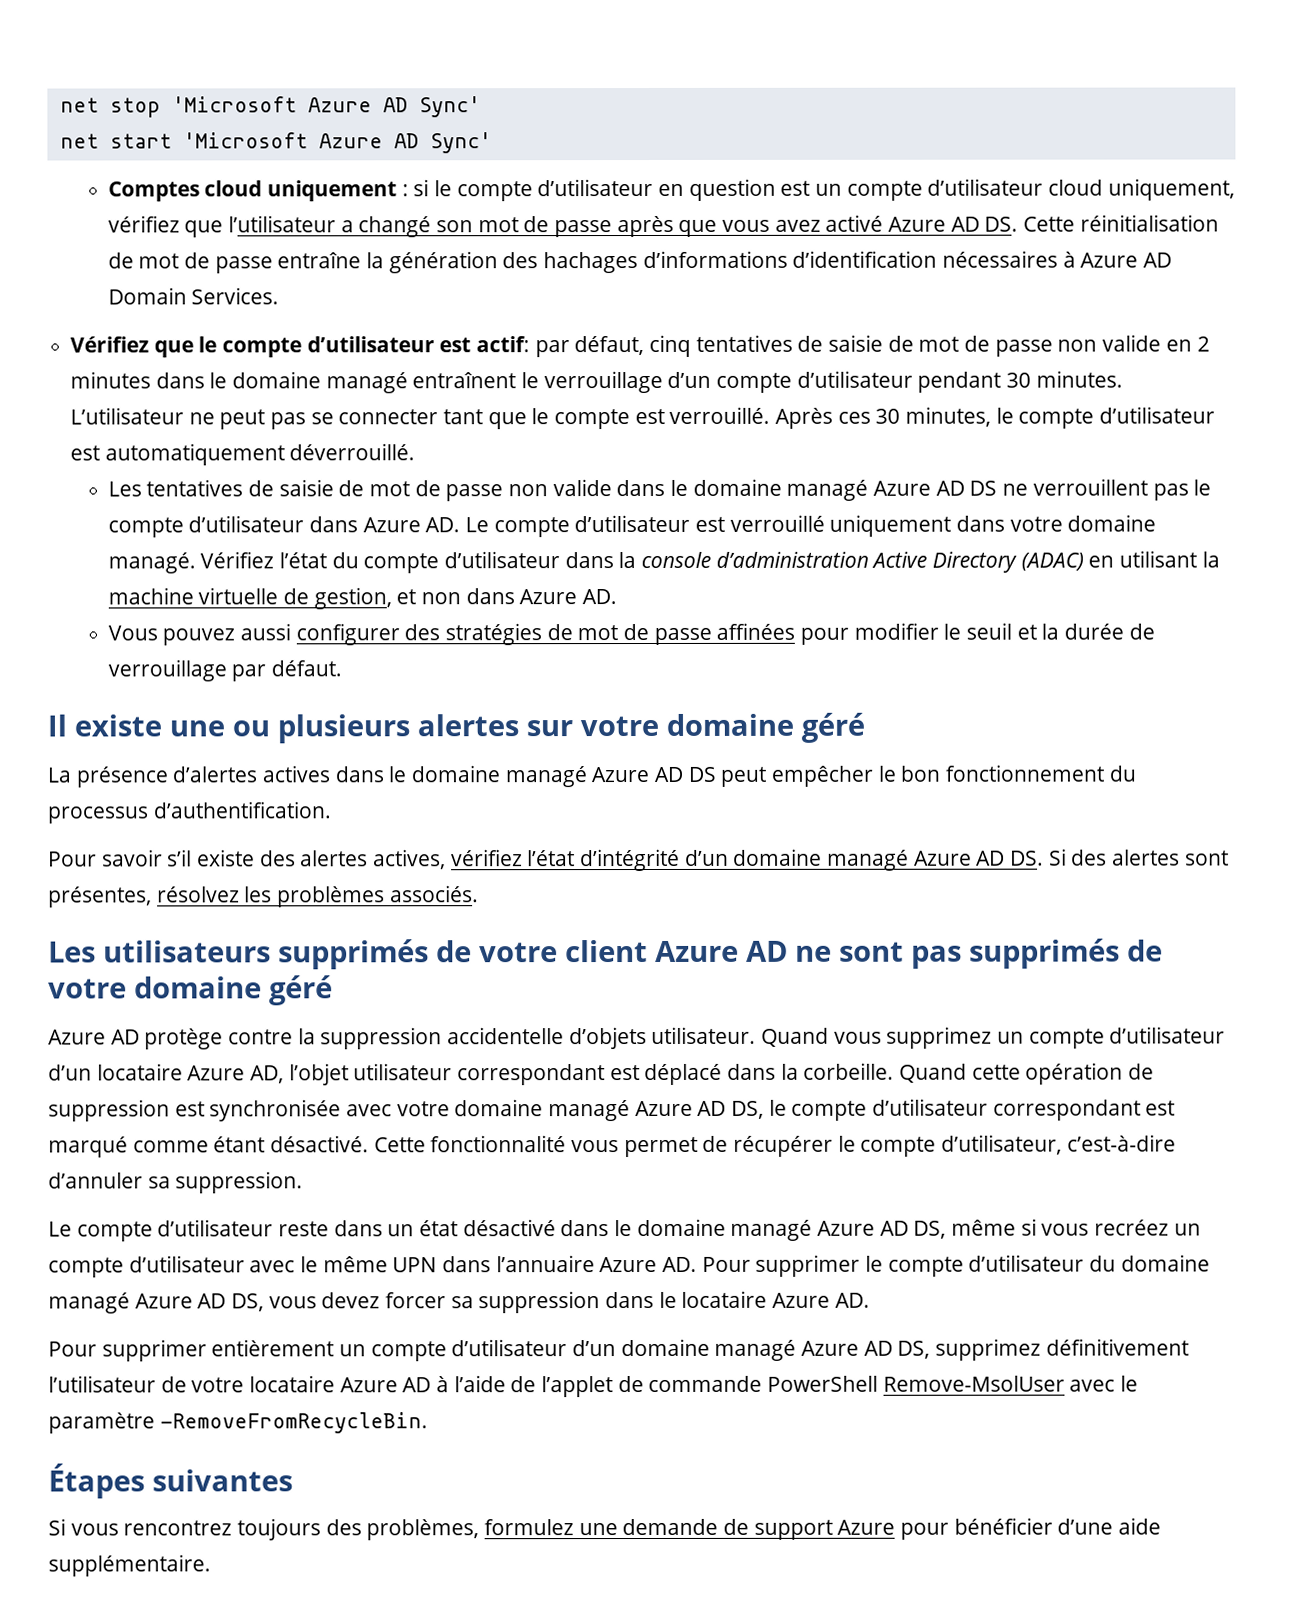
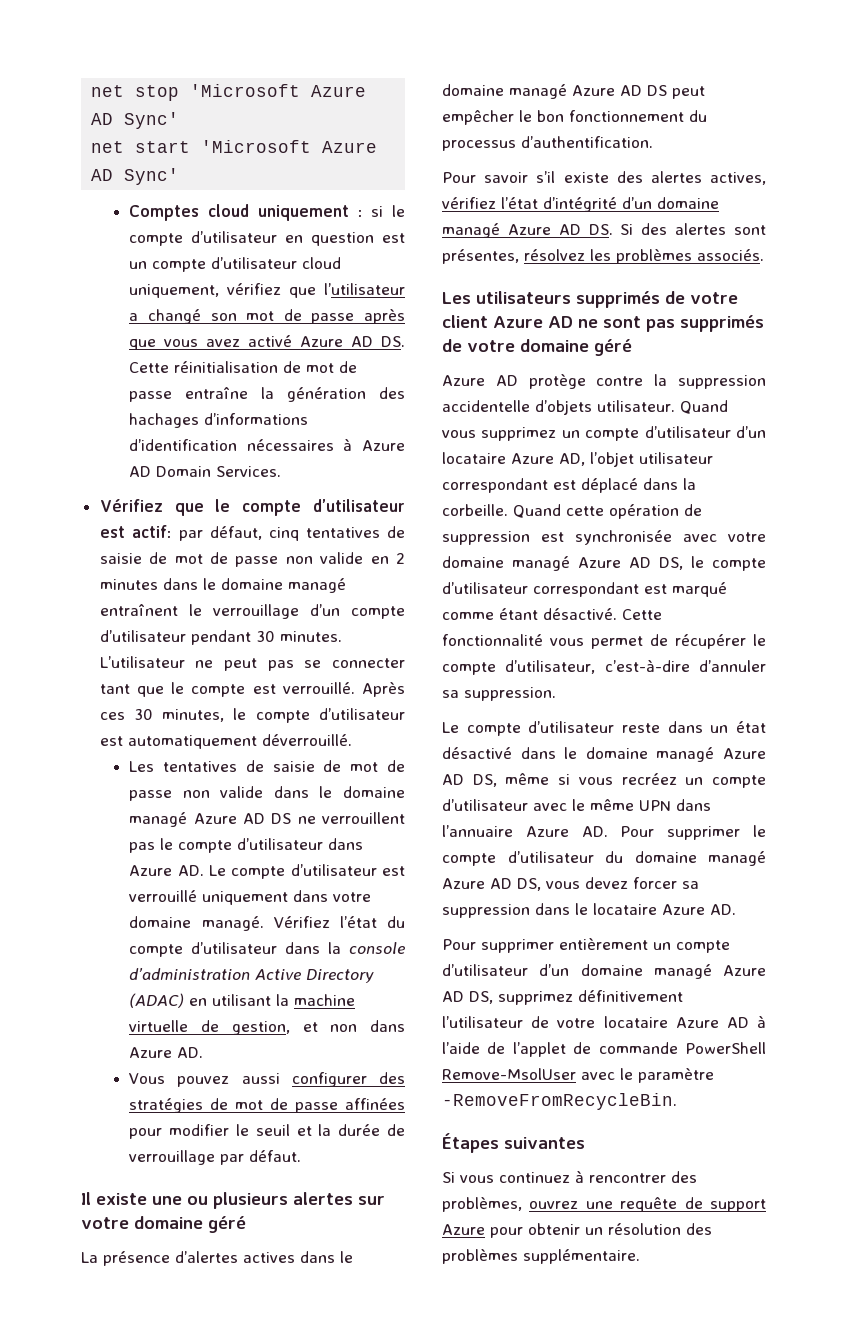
[123,1517,1162,1541] rencontrez toujours des problèmes, formulez une demande de support Azure pour bénéficier d’une aide -> [499,1170,697,1183] [442,1197,766,1212] [442,1223,712,1238] [442,1249,518,1264] continuez à rencontrer des problèmes, ouvrez une requête de support Azure pour obtenir un résolution des problèmes

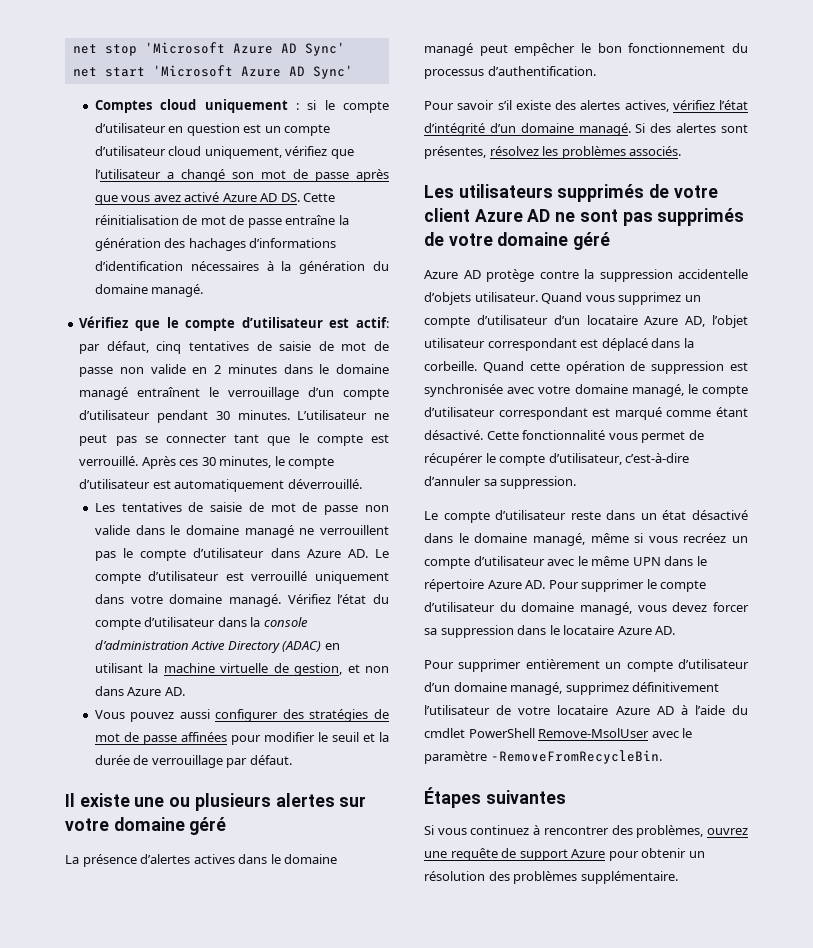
[362,440,405,451] [129,466,282,477] Azure AD Domain Services. -> [281,261,389,274] [94,284,204,297] la génération du domaine managé.
[193,813,292,824] Azure AD DS -> (294, 531) none
[572,85,667,96] Azure AD DS -> (473, 49) none
[442,223,613,238] managé Azure AD DS. -> [578,123,631,136] managé.
[512,556,683,571] managé Azure AD DS, -> [631,384,684,397] managé,
[656,747,766,762] [442,774,497,787] managé Azure AD DS, -> [532,533,585,546] managé,
[442,825,513,837] l’annuaire -> [696,556,707,566] [424,579,484,592] le répertoire
[708,851,766,866] [442,878,541,891] managé Azure AD DS, -> [580,602,632,615] managé,
[653,964,766,979] [442,991,493,1004] managé Azure AD DS, -> [510,682,563,695] managé,
[487,1042,678,1057] de l’applet de commande -> [732,705,748,715] [424,728,465,738] du cmdlet

